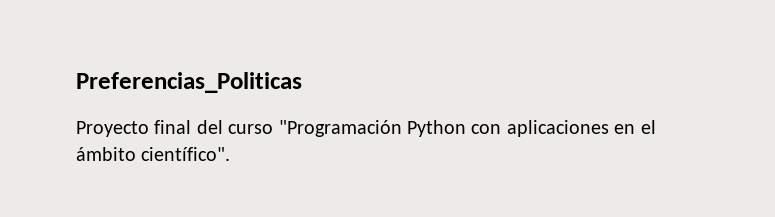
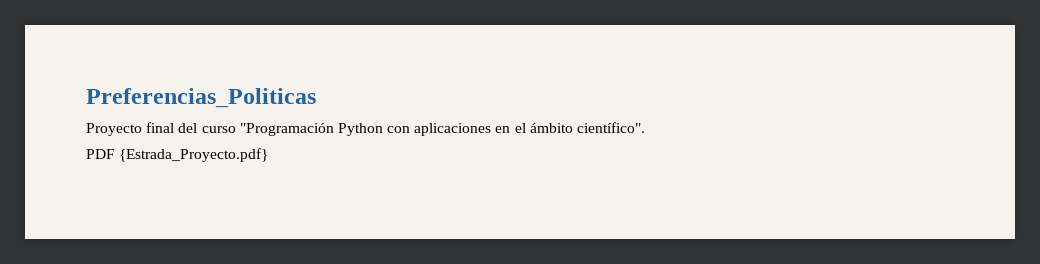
(231, 154) none -> [86,148,269,162] // PDF {Estrada_Proyecto.pdf}

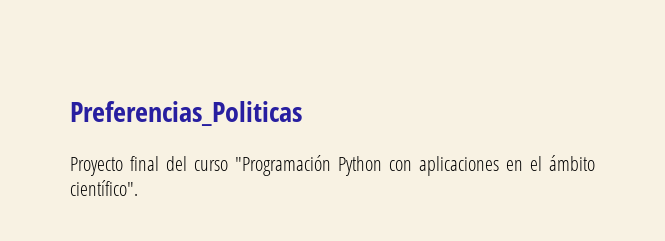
[86,148,269,162] // PDF {Estrada_Proyecto.pdf} -> (138, 188) none

